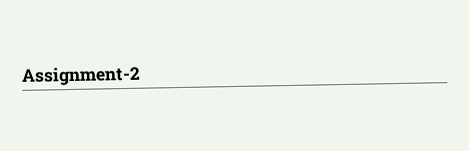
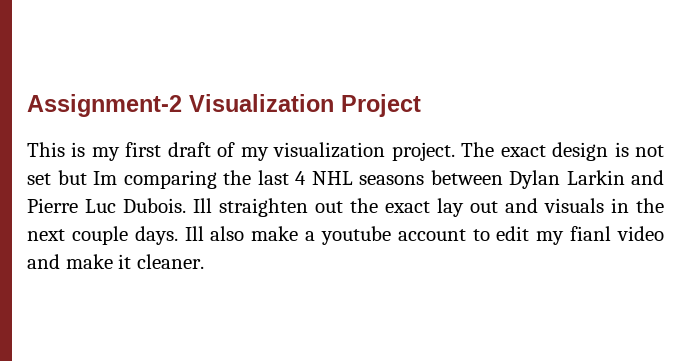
(141, 75) none -> [189,94,421,117] [27,142,664,161] [27,170,664,189] [27,198,664,217] [27,226,664,245] [27,254,204,269] Visualization Project // This is my first draft of my visualization project. The exact design is not set but Im comparing the last 4 NHL seasons between Dylan Larkin and Pierre Luc Dubois. Ill straighten out the exact lay out and visuals in the next couple days. Ill also make a youtube account to edit my fianl video and make it cleaner.

